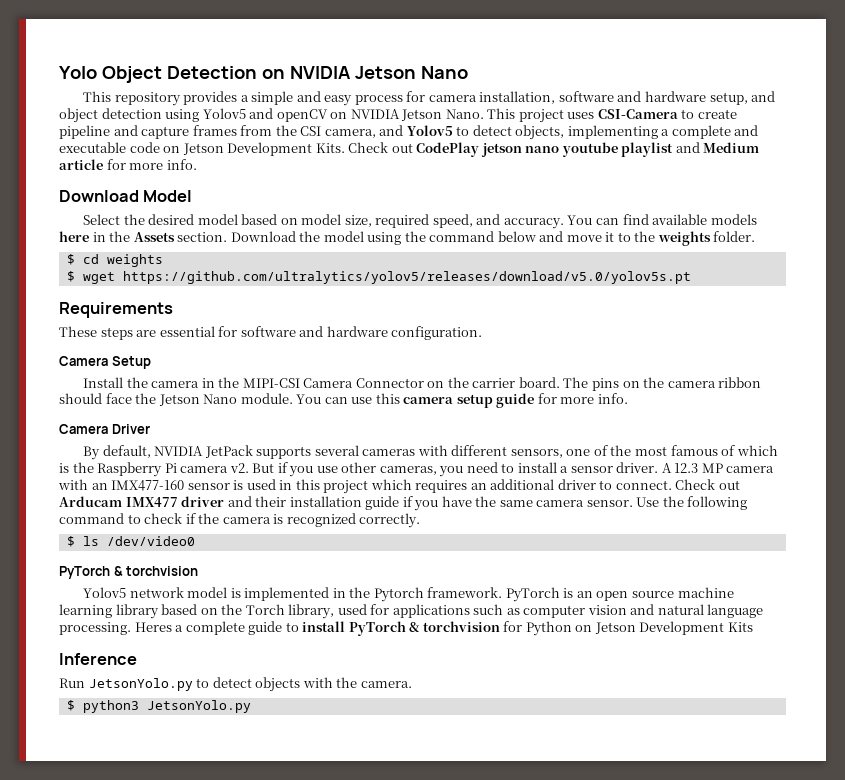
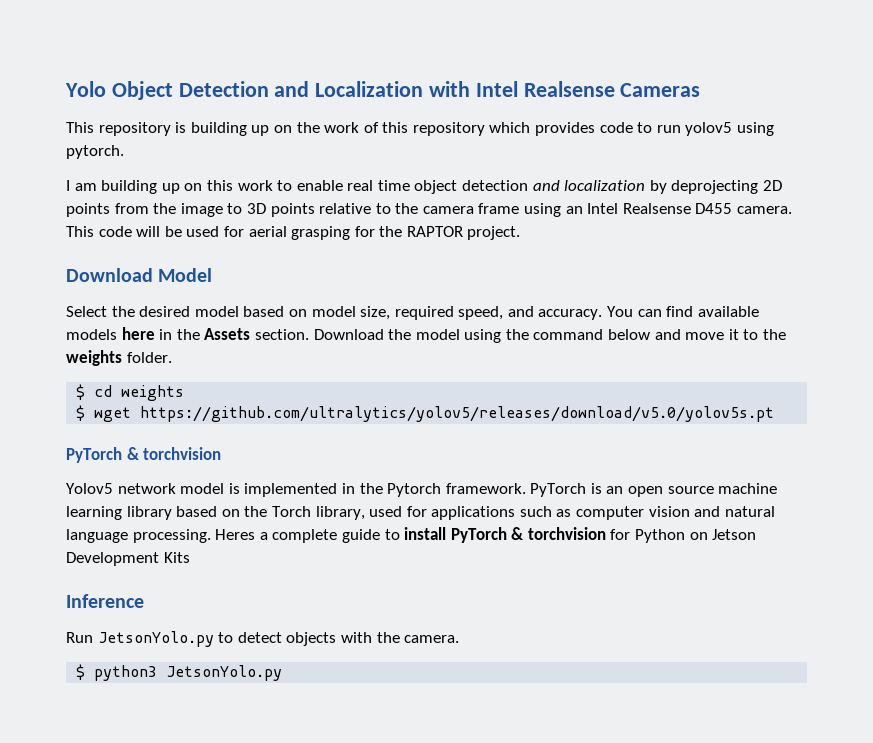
[261,66,468,79] [83,91,776,106] [59,108,737,123] [59,125,759,140] [59,142,760,157] [59,159,197,170] on NVIDIA Jetson Nano // This repository provides a simple and easy process for camera installation, software and hardware setup, and object detection using Yolov5 and openCV on NVIDIA Jetson Nano. This project uses CSI-Camera to create pipeline and capture frames from the CSI camera, and Yolov5 to detect objects, implementing a complete and executable code on Jetson Development Kits. Check out CodePlay jetson nano youtube playlist and Medium article for more info. -> [274,81,701,97] [66,122,775,136] [66,145,124,159] [66,180,783,194] [66,203,793,217] [66,226,521,240] and Localization with Intel Realsense Cameras // This repository is building up on the work of this repository which provides code to run yolov5 using pytorch. // I am building up on this work to enable real time object detection and localization by deprojecting 2D points from the image to 3D points relative to the camera frame using an Intel Realsense D455 camera. This code will be used for aerial grasping for the RAPTOR project.
[59,302,173,318] [59,326,483,340] [59,356,151,369] [83,377,762,391] [59,393,628,408] [59,424,150,434] [83,445,778,460] [59,462,775,477] [58,479,740,494] [59,496,748,511] [59,513,421,528] [66,536,195,547] // Requirements // These steps are essential for software and hardware configuration. // Camera Setup // Install the camera in the MIPI-CSI Camera Connector on the carrier board. The pins on the camera ribbon should face the Jetson Nano module. You can use this camera setup guide for more info. // Camera Driver // By default, NVIDIA JetPack supports several cameras with different sensors, one of the most famous of which is the Raspberry Pi camera v2. But if you use other cameras, you need to install a sensor driver. A 12.3 MP camera with an IMX477-160 sensor is used in this project which requires an additional driver to connect. Check out Arducam IMX477 driver and their installation guide if you have the same camera sensor. Use the following command to check if the camera is recognized correctly. // $ ls /dev/video0 -> (775, 414) none

